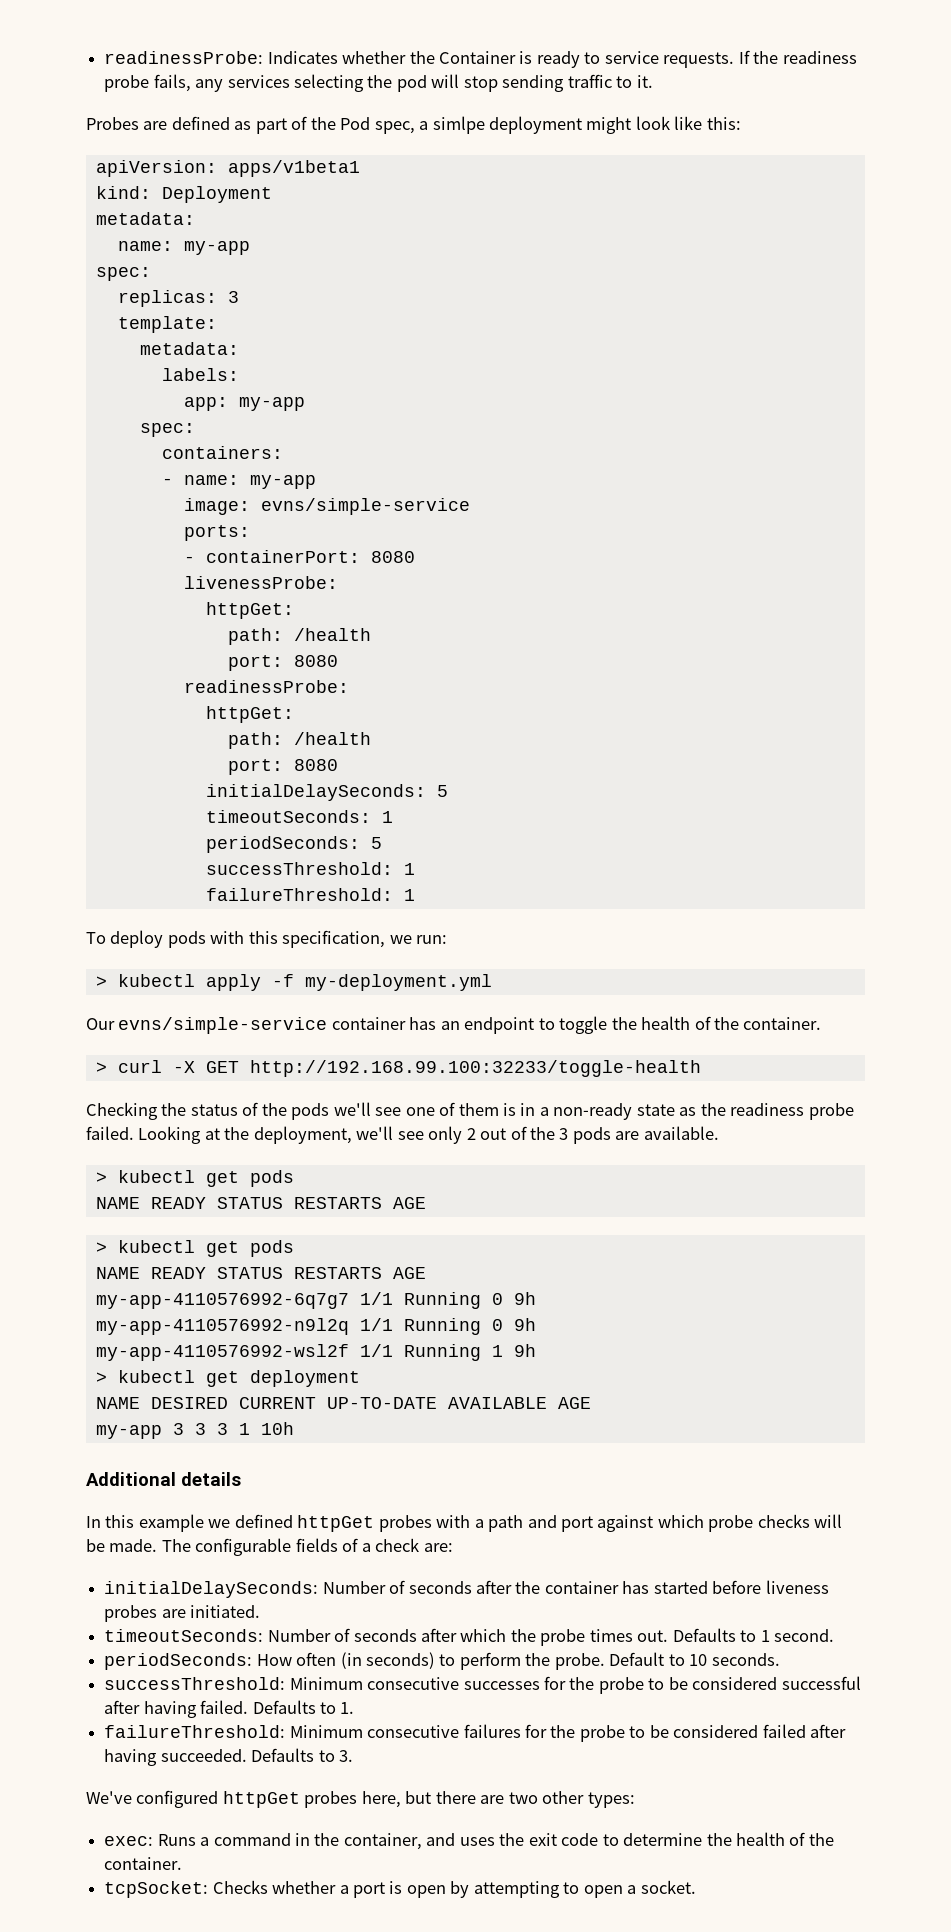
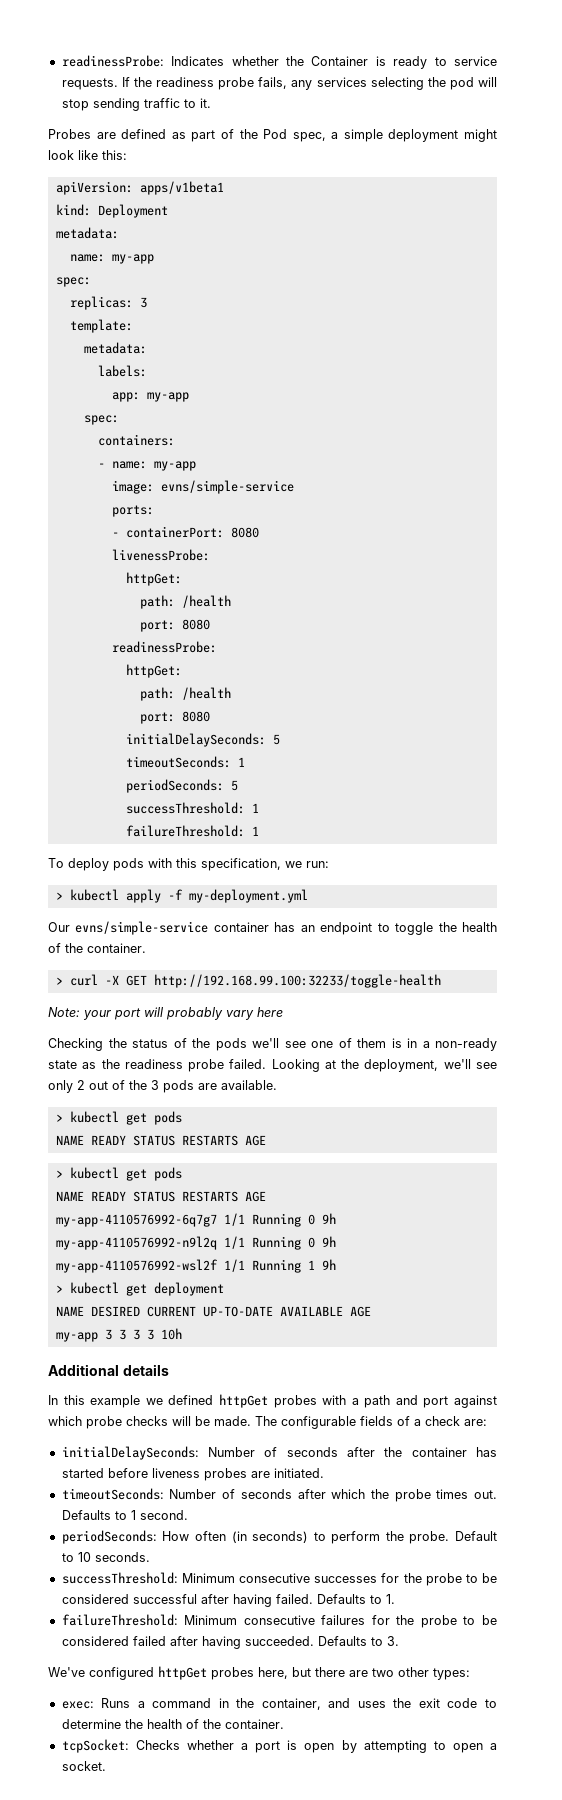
[432,116,485,134] simlpe -> [343,129,383,142] simple
(701, 1068) none -> [48,1007,283,1020] // Note: your port will probably vary here
[238,1423,250,1435] 1 -> [146,1329,154,1340] 3

